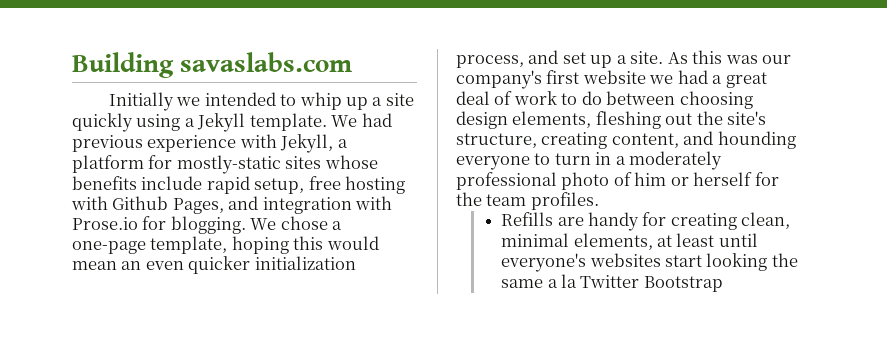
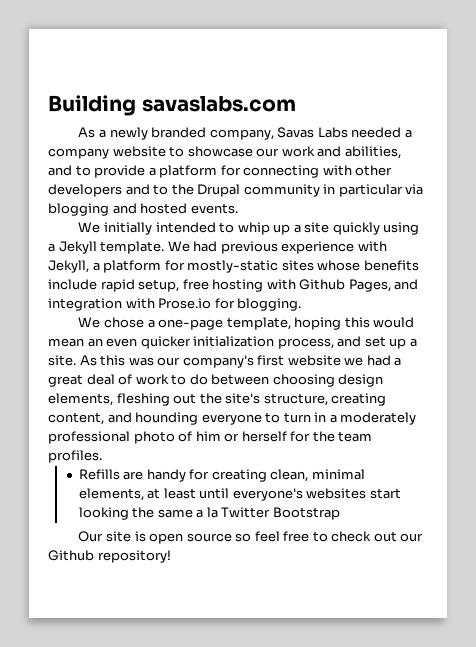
[108,92,201,111] Initially we -> [78,127,412,140] [48,146,401,159] [48,165,393,178] [48,184,424,197] [48,203,238,216] [78,222,152,235] As a newly branded company, Savas Labs needed a company website to showcase our work and abilities, and to provide a platform for connecting with other developers and to the Drupal community in particular via blogging and hosted events. // We initially
(246, 225) none -> (302, 304) //
(723, 284) none -> [78,531,424,544] [48,550,171,563] // Our site is open source so feel free to check out our Github repository!

